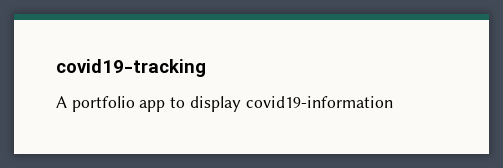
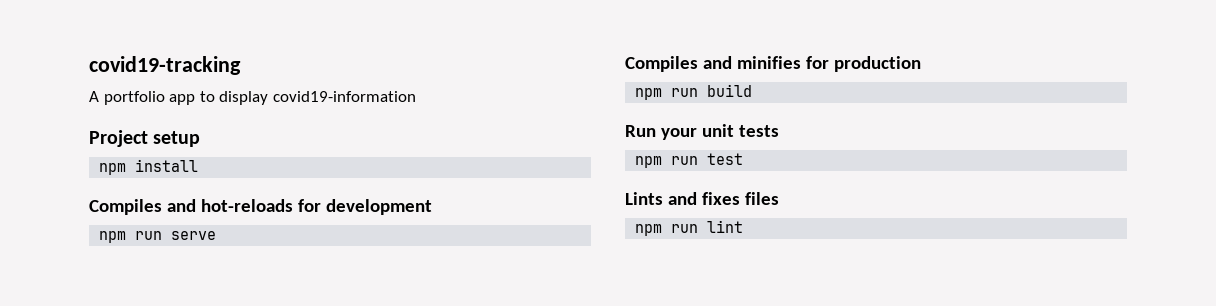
(393, 102) none -> [89,130,201,147] [99,159,199,175] [89,199,432,215] [99,231,217,243] [625,56,921,72] [635,84,753,100] [625,124,779,140] [635,153,744,168] [625,192,779,205] [635,220,744,236] // Project setup // npm install // Compiles and hot-reloads for development // npm run serve // Compiles and minifies for production // npm run build // Run your unit tests // npm run test // Lints and fixes files // npm run lint

